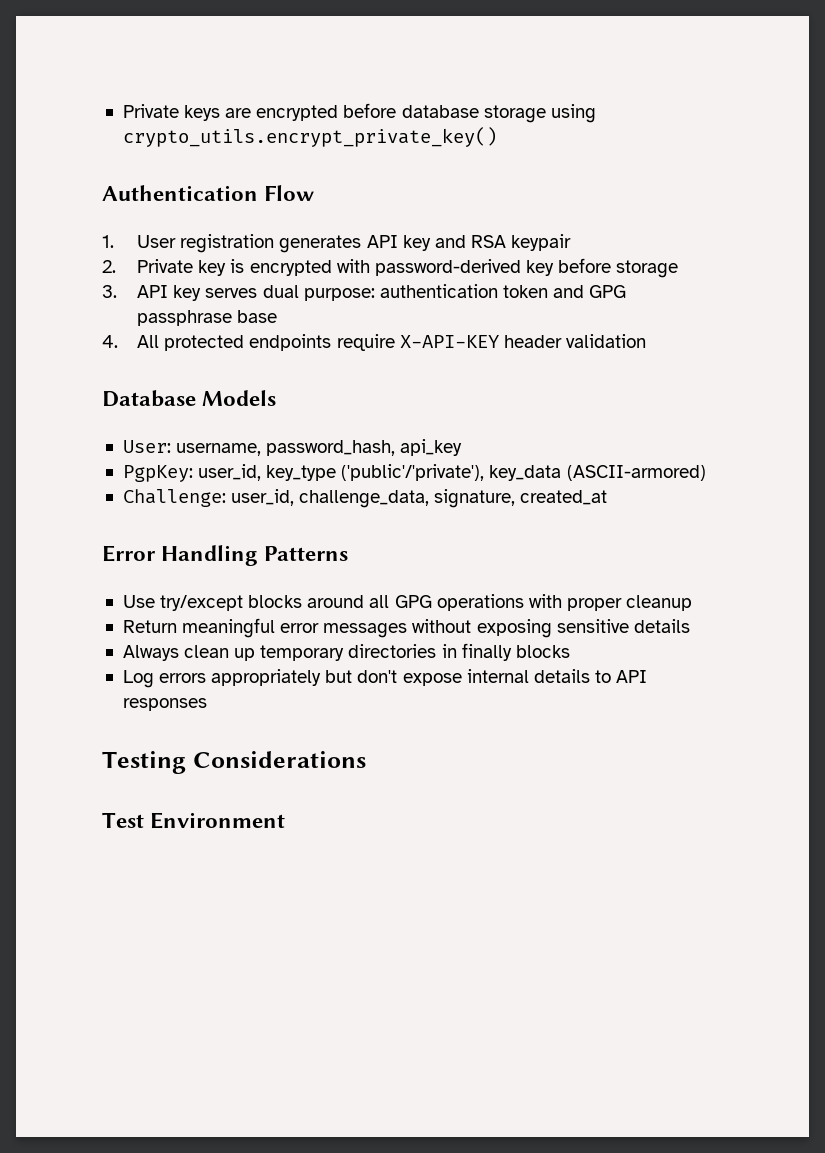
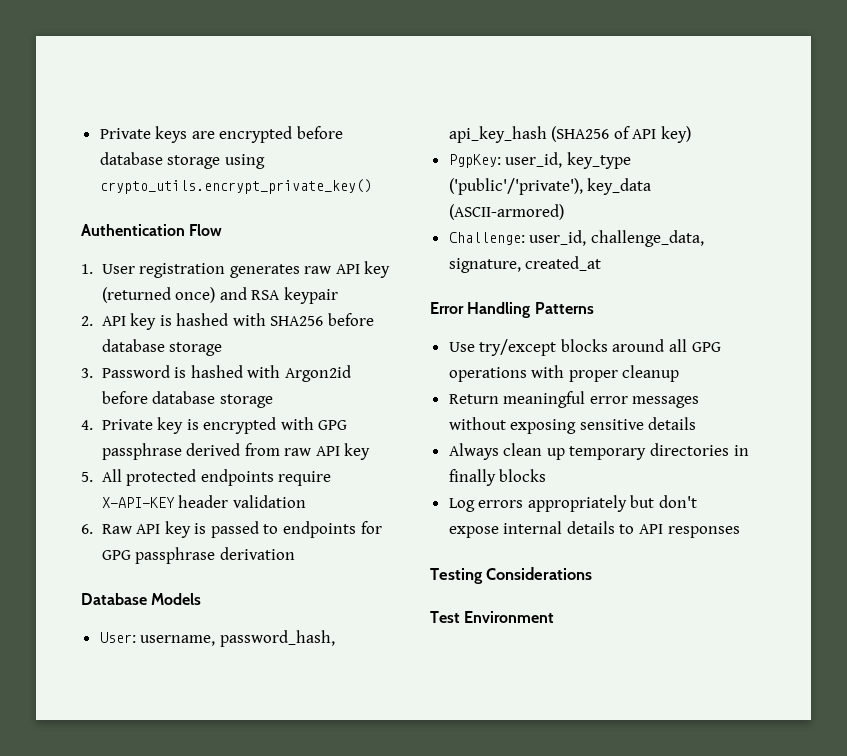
[366,235,431,251] API key -> [304,261,391,278] [101,287,216,303] raw API key (returned once)
(116, 266) none -> [101,313,375,330] [101,339,223,356] [81,365,351,382] [101,391,273,408] [81,420,93,430] API key is hashed with SHA256 before database storage // 3. Password is hashed with Argon2id before database storage // 4.
[374,258,679,278] [102,284,627,301] [137,310,278,326] [102,335,118,348] password-derived key before storage // 3. API key serves dual purpose: authentication token and GPG passphrase base // 4. -> [318,420,348,430] [101,443,371,460] [81,472,93,482] GPG passphrase derived from raw API key // 5.
(646, 341) none -> [81,521,382,538] [101,547,295,564] // 6. Raw API key is passed to endpoints for GPG passphrase derivation
[400,439,463,456] api_key -> [448,126,692,143] api_key_hash (SHA256 of API key)

